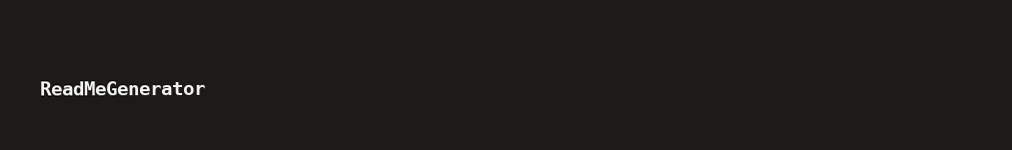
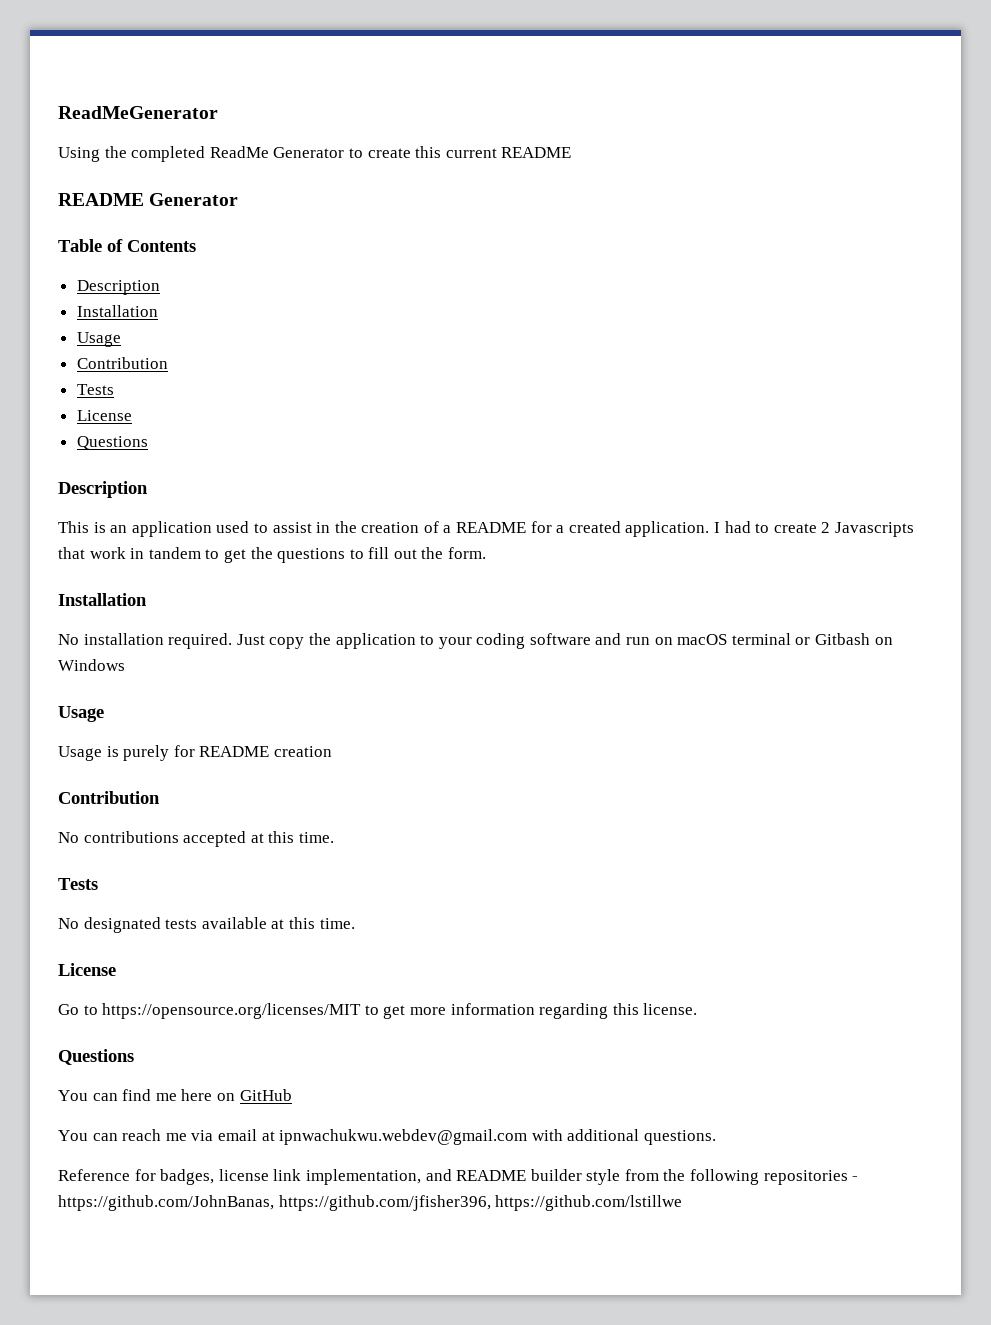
(206, 88) none -> [58,146,572,162] [58,193,239,206] [58,239,196,252] [76,280,160,295] [76,305,158,317] [76,332,121,347] [76,357,168,369] [76,384,114,395] [76,410,132,421] [76,436,148,450] [58,481,148,498] [58,521,914,537] [58,547,487,563] [58,593,147,606] [58,633,893,649] [58,659,125,671] [58,706,104,722] [58,745,332,761] [58,791,160,804] [58,831,334,847] [58,878,98,890] [58,917,355,933] [58,963,116,976] [58,1003,698,1019] [58,1049,134,1065] [58,1089,292,1101] [58,1129,716,1145] [58,1169,859,1185] [58,1195,683,1211] // Using the completed ReadMe Generator to create this current README // README Generator // Table of Contents // Description // Installation // Usage // Contribution // Tests // License // Questions // Description // This is an application used to assist in the creation of a README for a created application. I had to create 2 Javascripts that work in tandem to get the questions to fill out the form. // Installation // No installation required. Just copy the application to your coding software and run on macOS terminal or Gitbash on Windows // Usage // Usage is purely for README creation // Contribution // No contributions accepted at this time. // Tests // No designated tests available at this time. // License // Go to https://opensource.org/licenses/MIT to get more information regarding this license. // Questions // You can find me here on GitHub // You can reach me via email at ipnwachukwu.webdev@gmail.com with additional questions. // Reference for badges, license link implementation, and README builder style from the following repositories - https://github.com/JohnBanas, https://github.com/jfisher396, https://github.com/lstillwe

